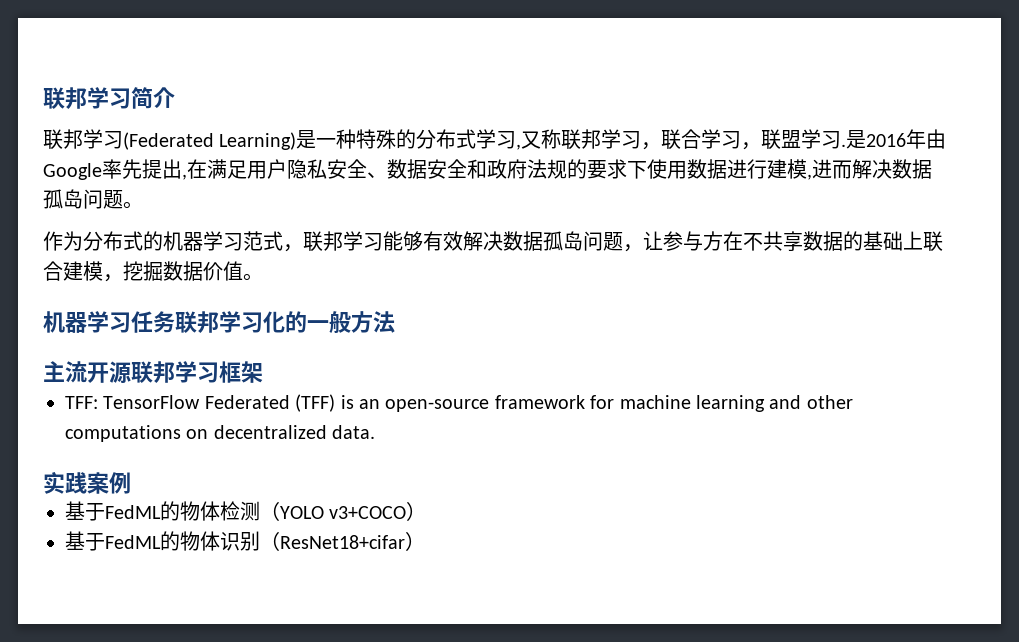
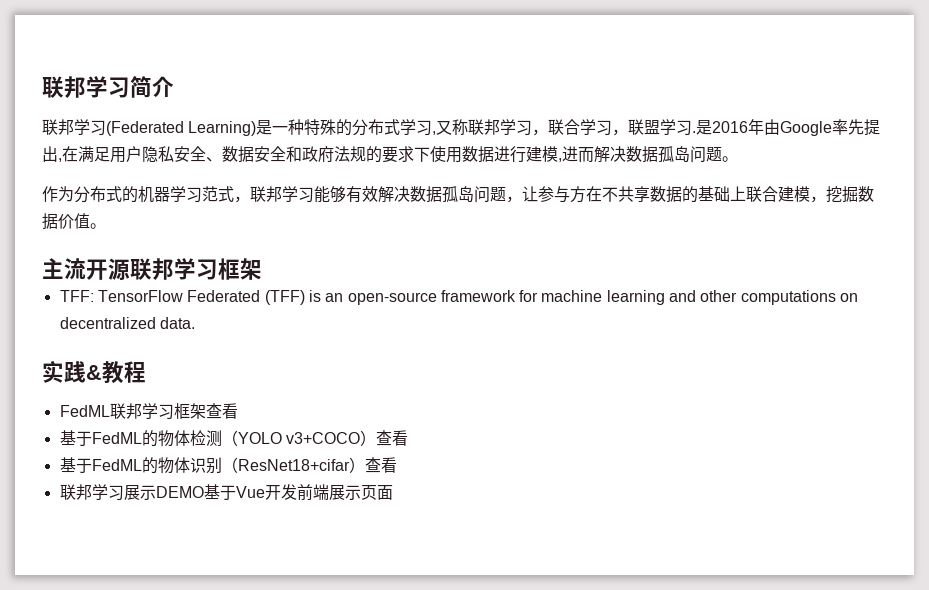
[43,311,395,333] // 机器学习任务联邦学习化的一般方法 -> (106, 226) none
[87,472,131,494] 案例 -> [86,361,146,384] [59,403,238,420] &教程 // FedML联邦学习框架查看
(427, 511) none -> [375,430,408,446] 查看
(425, 541) none -> [364,457,397,473] [59,484,393,501] 查看 // 联邦学习展示DEMO基于Vue开发前端展示页面

